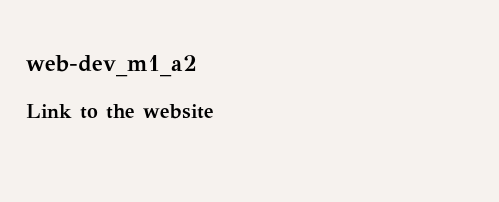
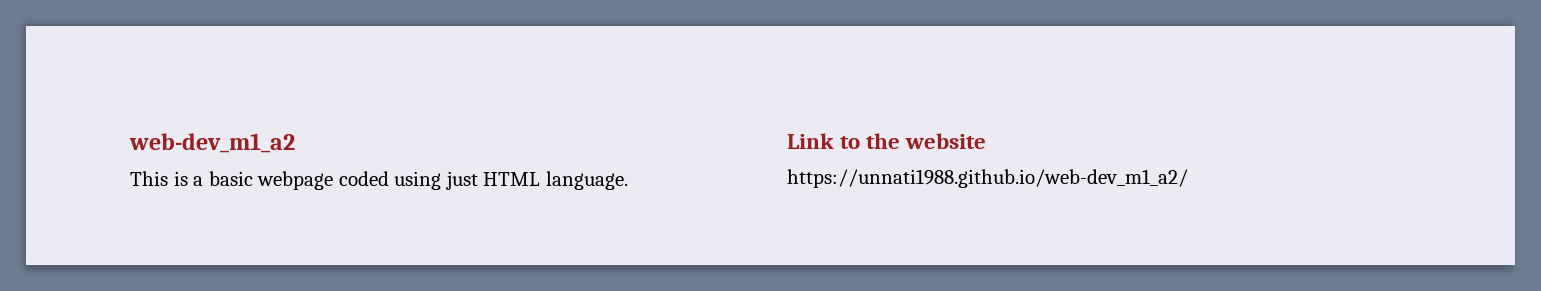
(197, 66) none -> [130,171,628,190] // This is a basic webpage coded using just HTML language.
(214, 111) none -> [787,169,1188,188] // https://unnati1988.github.io/web-dev_m1_a2/

